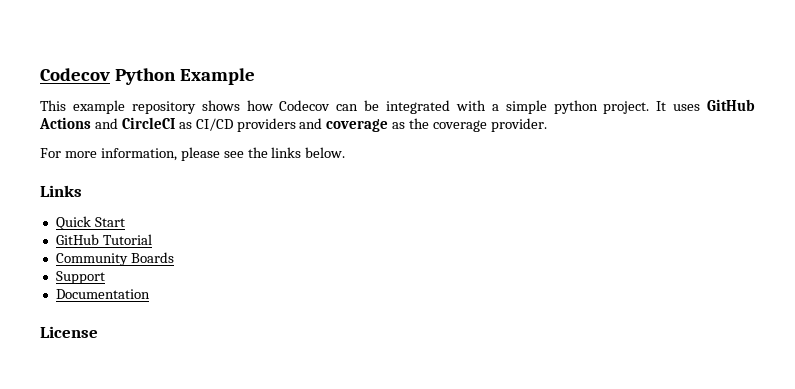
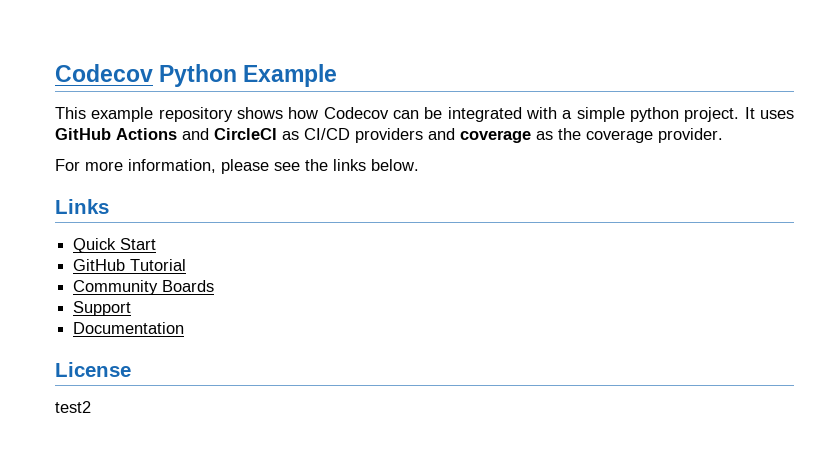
(98, 332) none -> [55,401,91,413] // test2

